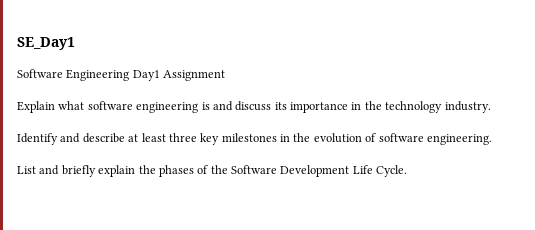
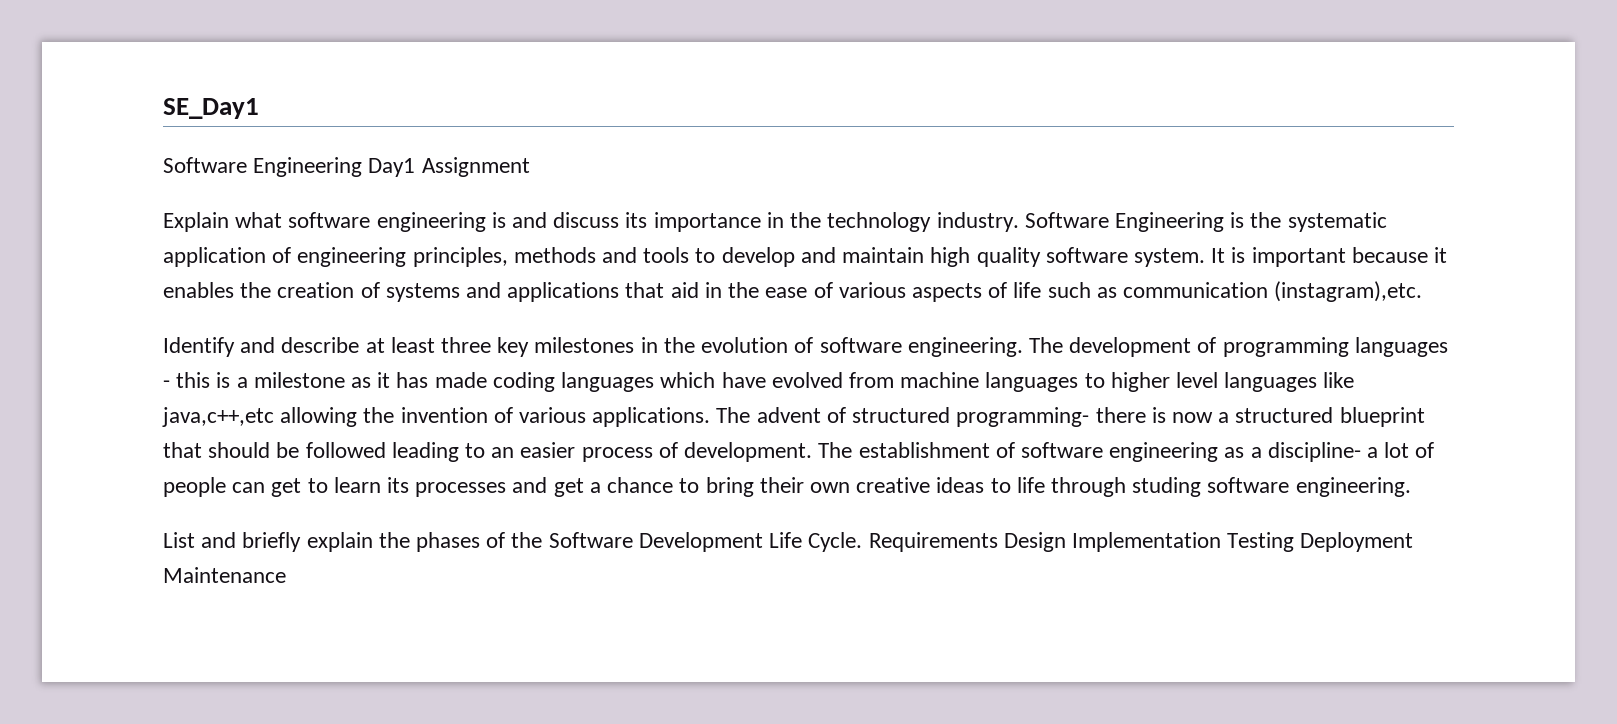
(491, 107) none -> [1024,212,1387,232] [163,247,1447,267] [163,281,1423,302] Software Engineering is the systematic application of engineering principles, methods and tools to develop and maintain high quality software system. It is important because it enables the creation of systems and applications that aid in the ease of various aspects of life such as communication (instagram),etc.
(492, 139) none -> [1028,337,1448,357] [163,372,1355,392] [162,407,1425,427] [163,442,1435,462] [163,477,1411,497] The development of programming languages - this is a milestone as it has made coding languages which have evolved from machine languages to higher level languages like java,c++,etc allowing the invention of various applications. The advent of structured programming- there is now a structured blueprint that should be followed leading to an easier process of development. The establishment of software engineering as a discipline- a lot of people can get to learn its processes and get a chance to bring their own creative ideas to life through studing software engineering.
(408, 171) none -> [868,532,1414,552] [163,567,286,583] Requirements Design Implementation Testing Deployment Maintenance

